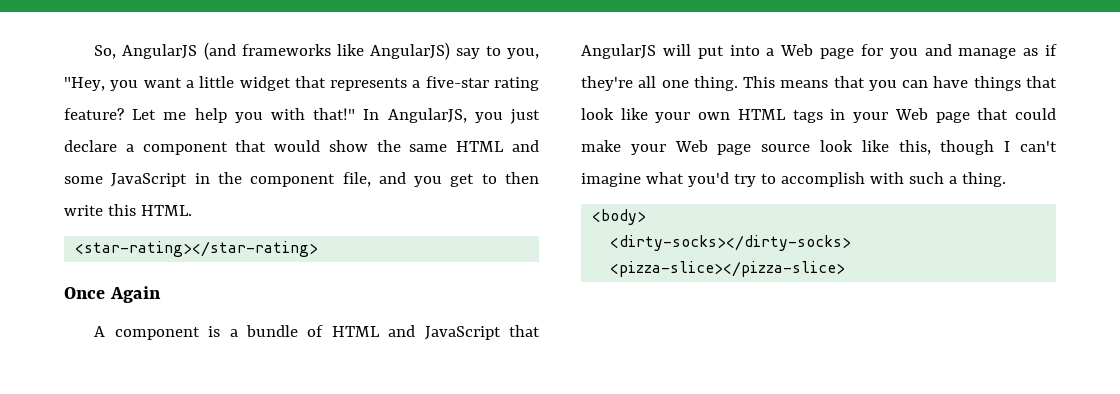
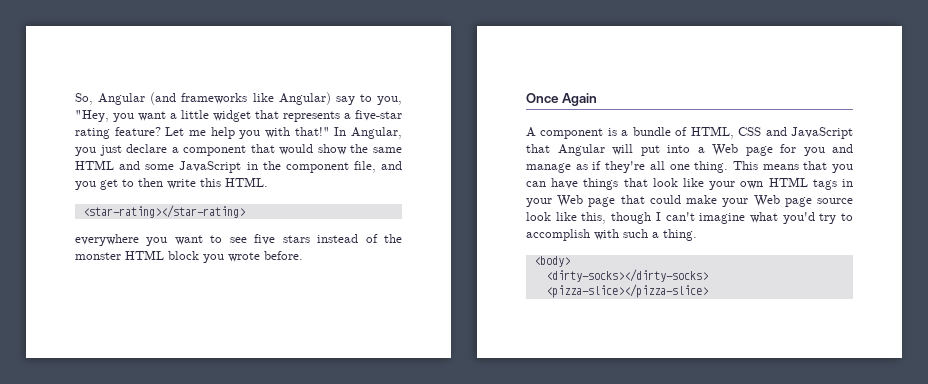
[122,44,198,59] AngularJS -> [98,93,146,105] Angular
[369,42,450,60] AngularJS) -> [278,92,331,105] Angular)
[387,108,467,123] AngularJS, -> [351,127,402,139] Angular,
(319, 249) none -> [75,234,403,246] [75,250,303,263] // everywhere you want to see five stars instead of the monster HTML block you wrote before.
[331,326,380,337] HTML -> [690,126,762,139] HTML, CSS
[581,44,656,59] AngularJS -> [557,144,605,156] Angular

